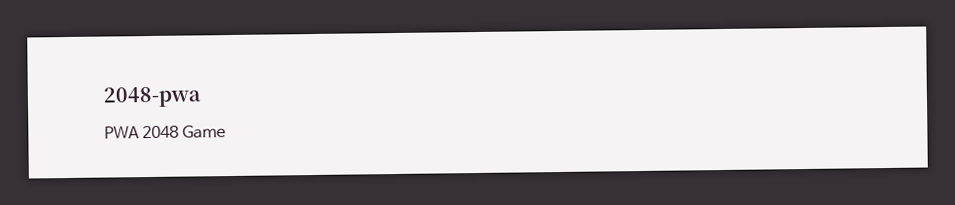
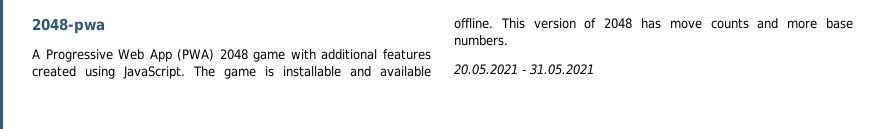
[104,125,227,139] PWA 2048 Game -> [32,49,431,62] [32,66,431,79] [454,18,853,29] [454,35,508,46] [454,64,594,75] A Progressive Web App (PWA) 2048 game with additional features created using JavaScript. The game is installable and available offline. This version of 2048 has move counts and more base numbers. // 20.05.2021 - 31.05.2021

